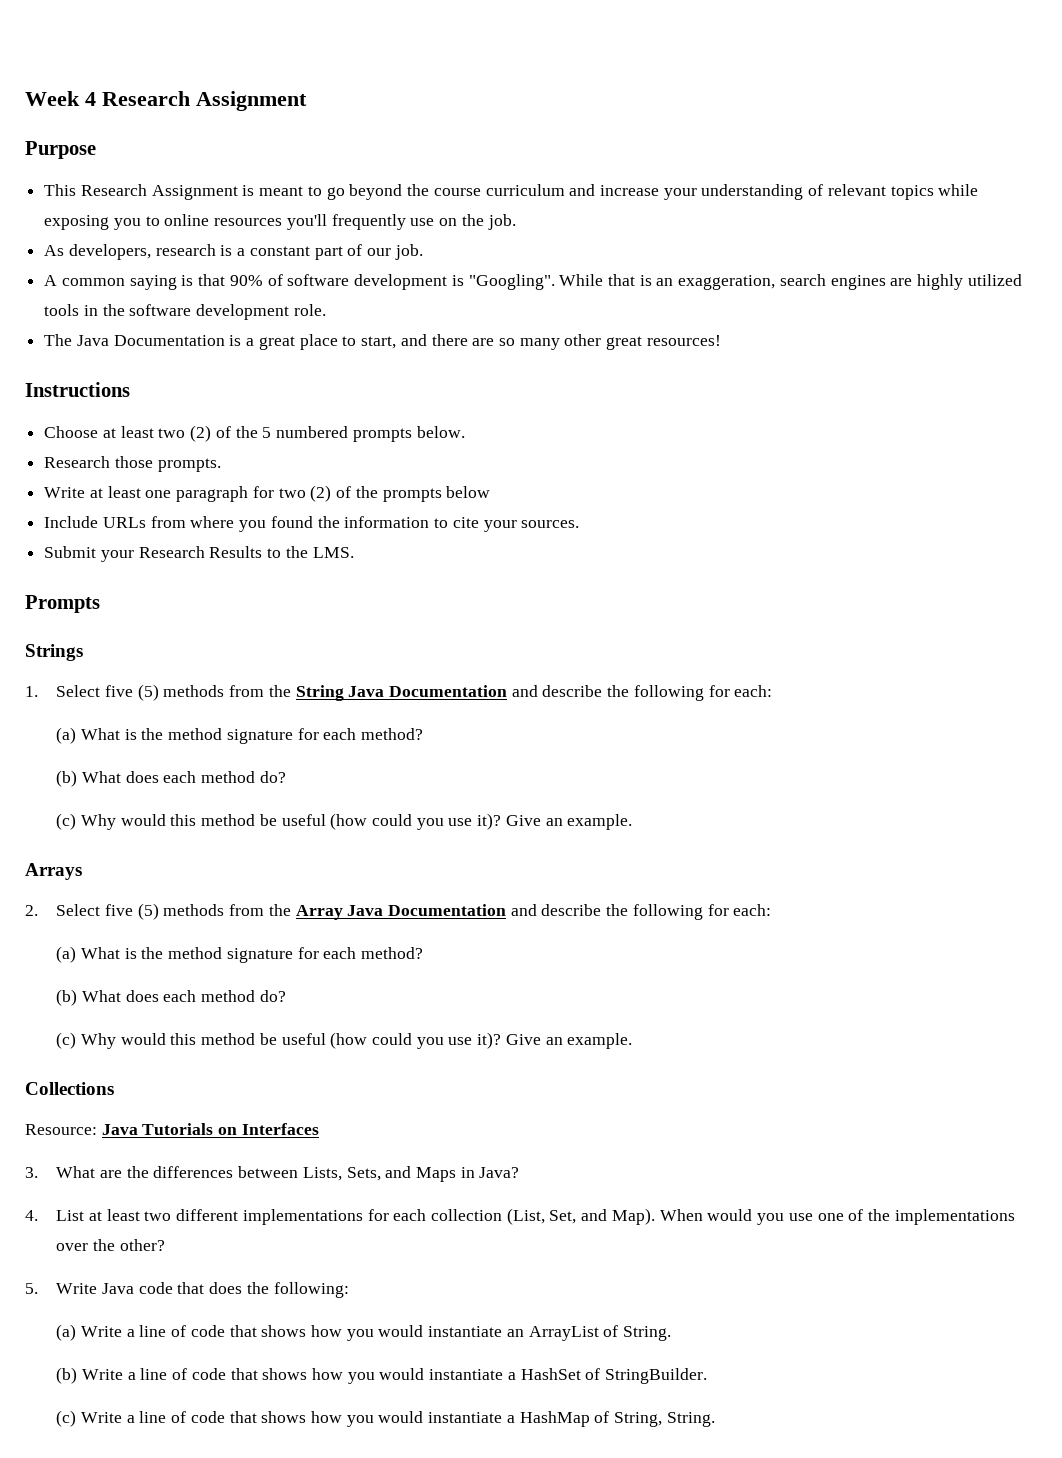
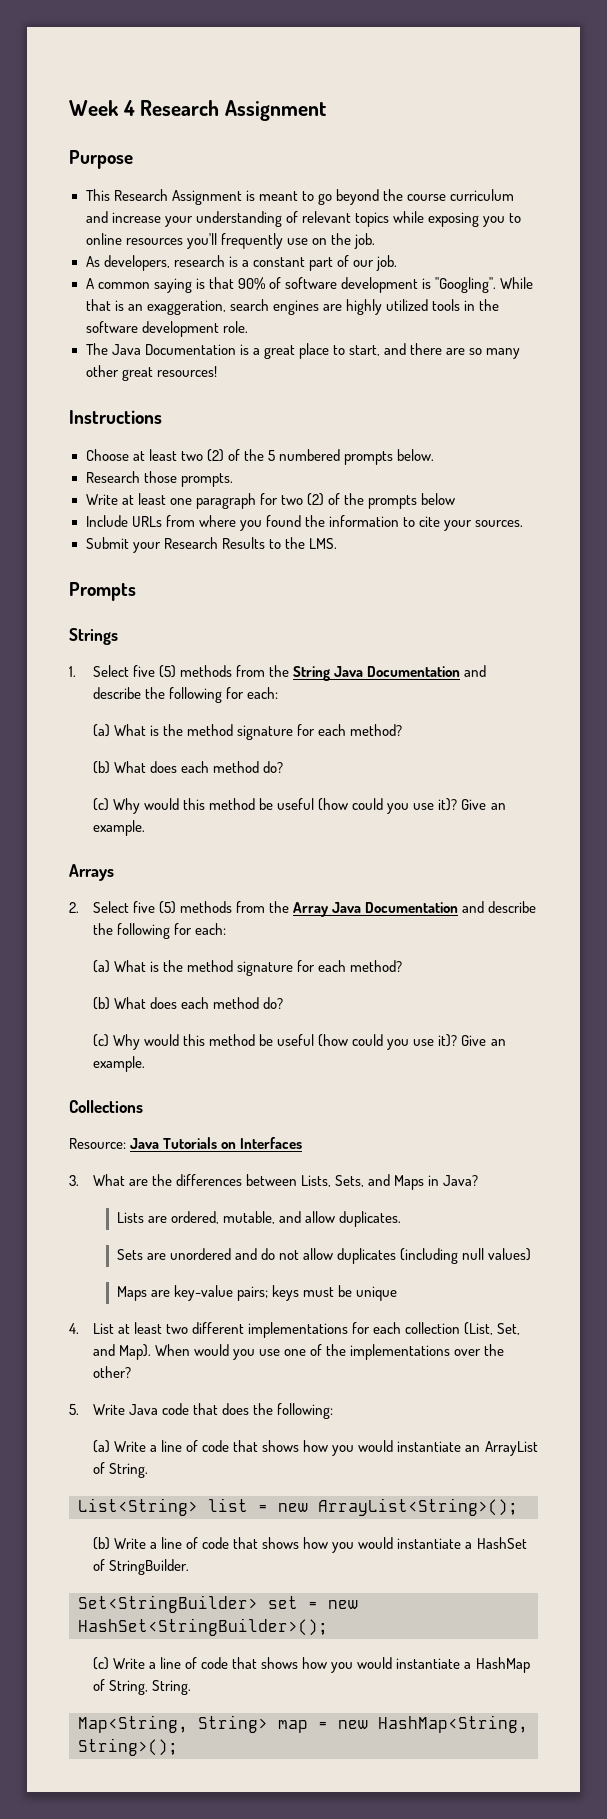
(520, 1172) none -> [116,1211,402,1227] [116,1248,532,1264] [116,1285,398,1301] // Lists are ordered, mutable, and allow duplicates. // Sets are unordered and do not allow duplicates (including null values) // Maps are key-value pairs; keys must be unique
(672, 1333) none -> [78,1498,518,1516] // List<String> list = new ArrayList<String>();
(708, 1376) none -> [78,1595,358,1613] [78,1618,328,1636] // Set<StringBuilder> set = new HashSet<StringBuilder>();
(715, 1419) none -> [78,1715,528,1733] [78,1738,178,1756] // Map<String, String> map = new HashMap<String, String>();

